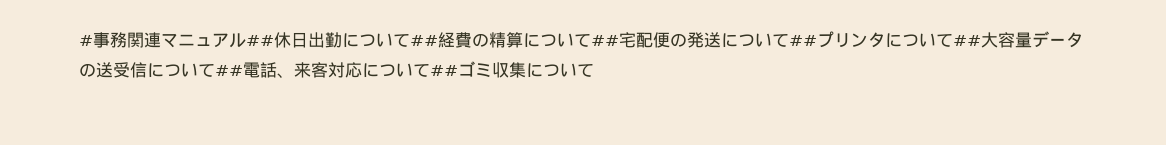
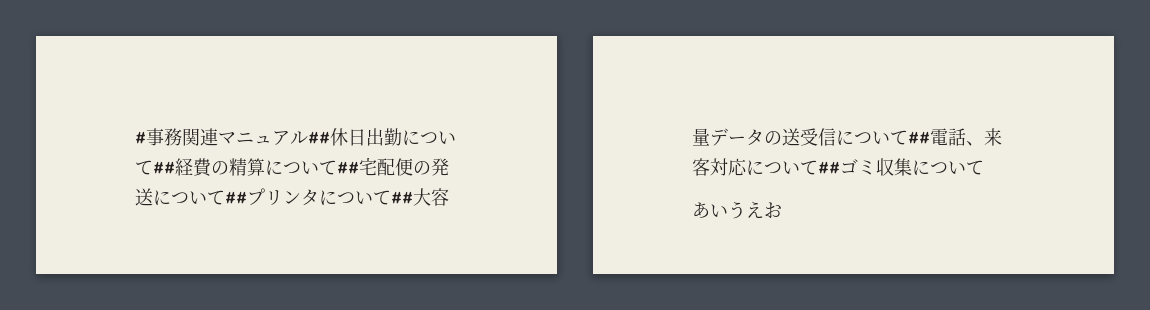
(594, 70) none -> [692,201,782,219] // あいうえお

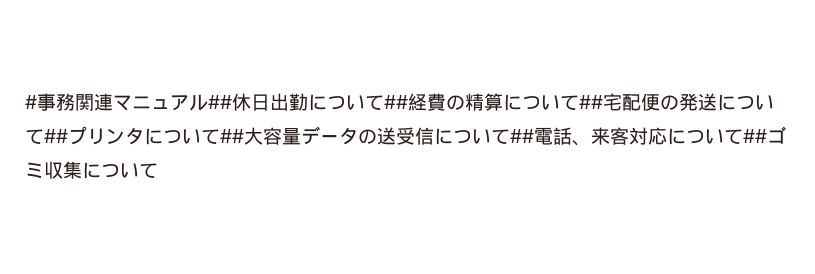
[692,201,782,219] // あいうえお -> (158, 170) none

